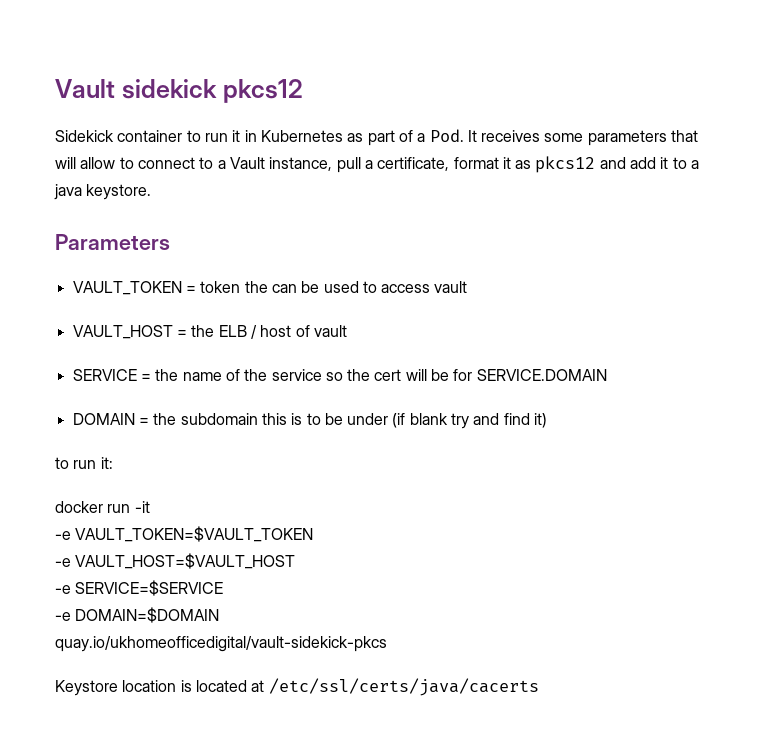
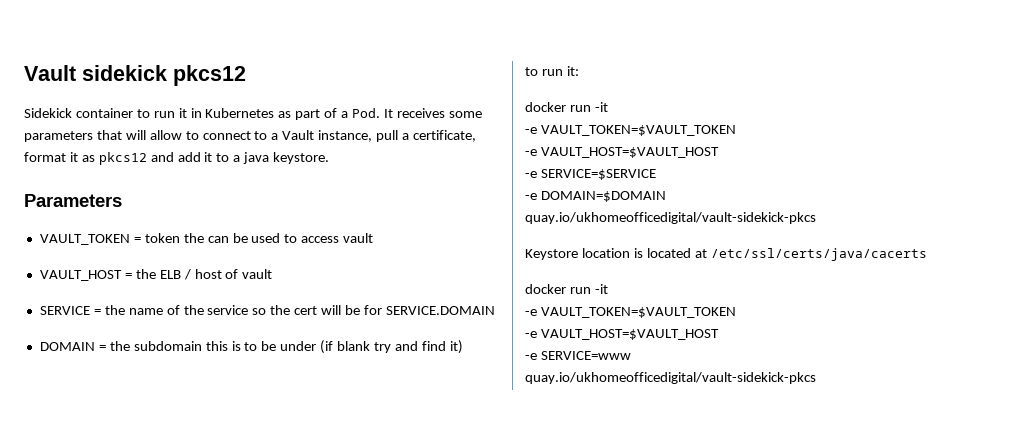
(539, 687) none -> [525,284,608,294] [525,307,736,318] [525,329,719,340] [525,351,631,360] [525,372,816,384] // docker run -it // -e VAULT_TOKEN=$VAULT_TOKEN // -e VAULT_HOST=$VAULT_HOST // -e SERVICE=www // quay.io/ukhomeofficedigital/vault-sidekick-pkcs

